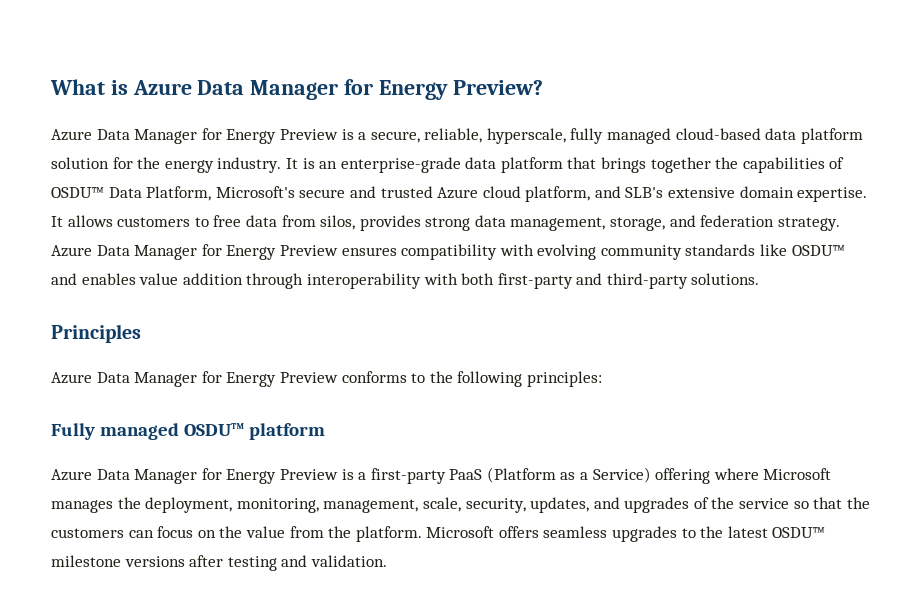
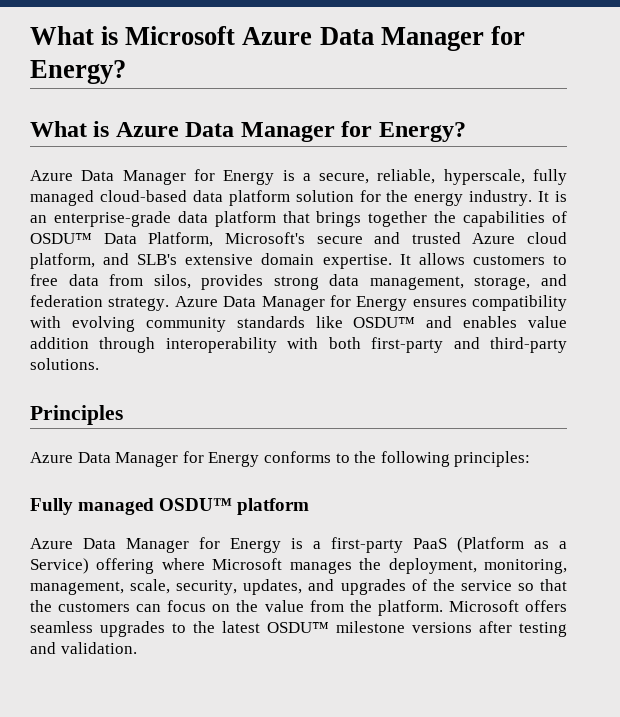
[50,79,543,100] [51,128,338,144] What is Azure Data Manager for Energy Preview? // Azure Data Manager for Energy Preview -> [30,26,525,51] [30,60,126,84] [30,121,466,142] [30,169,275,185] What is Microsoft Azure Data Manager for Energy? // What is Azure Data Manager for Energy? // Azure Data Manager for Energy
[279,245,338,256] Preview -> (408, 303) none
[279,372,338,383] Preview -> (260, 459) none
[279,469,338,480] Preview -> (281, 545) none

